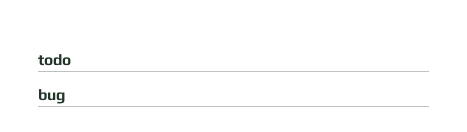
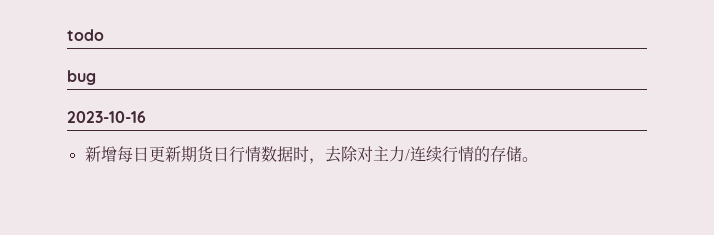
(65, 96) none -> [67,111,146,123] [84,146,538,164] // 2023-10-16 // 新增每日更新期货日行情数据时，去除对主力/连续行情的存储。

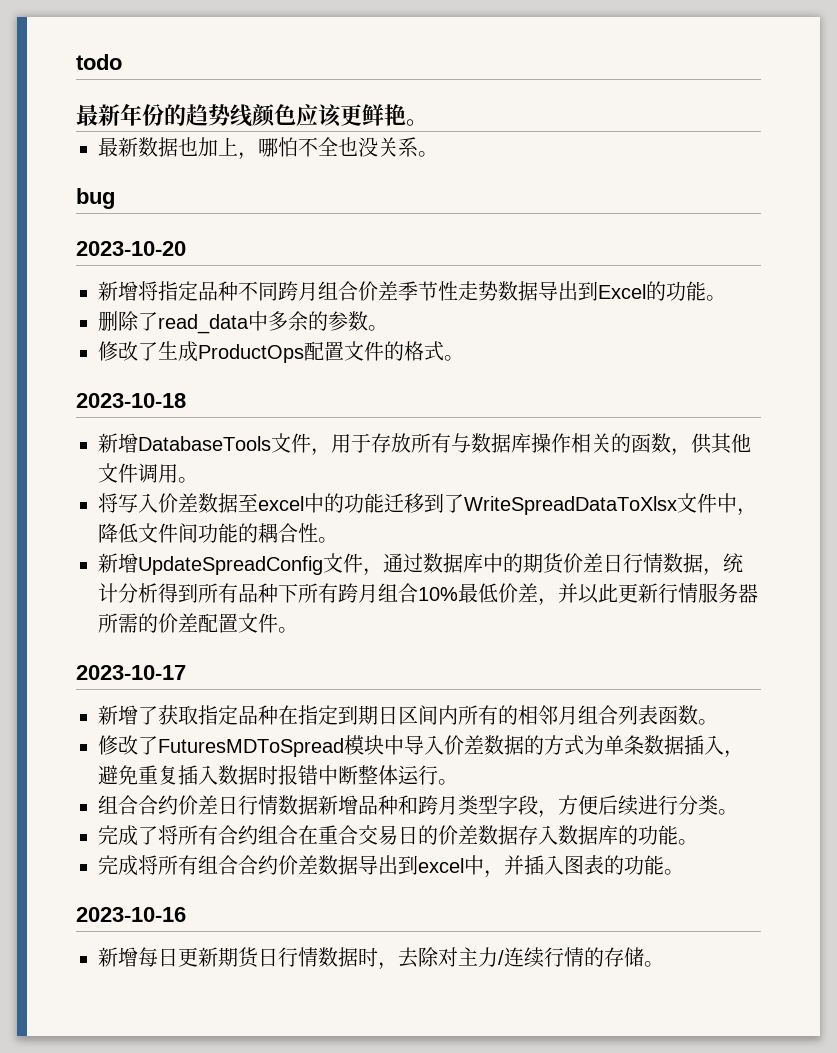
[67,70,96,85] bug -> [76,103,428,127] [98,137,438,160] [76,188,115,209] [76,241,186,256] [98,281,726,301] [98,311,388,334] [98,341,464,363] [76,393,186,408] [98,433,751,456] [98,463,198,483] [98,493,757,516] [98,523,338,543] [98,553,743,576] [98,583,758,606] [98,613,298,633] [76,665,186,680] [98,705,718,725] [98,735,744,758] [98,765,458,785] [98,795,738,818] [98,825,698,846] [98,855,684,878] 最新年份的趋势线颜色应该更鲜艳。 // 最新数据也加上，哪怕不全也没关系。 // bug // 2023-10-20 // 新增将指定品种不同跨月组合价差季节性走势数据导出到Excel的功能。 // 删除了read_data中多余的参数。 // 修改了生成ProductOps配置文件的格式。 // 2023-10-18 // 新增DatabaseTools文件，用于存放所有与数据库操作相关的函数，供其他文件调用。 // 将写入价差数据至excel中的功能迁移到了WriteSpreadDataToXlsx文件中，降低文件间功能的耦合性。 // 新增UpdateSpreadConfig文件，通过数据库中的期货价差日行情数据，统计分析得到所有品种下所有跨月组合10%最低价差，并以此更新行情服务器所需的价差配置文件。 // 2023-10-17 // 新增了获取指定品种在指定到期日区间内所有的相邻月组合列表函数。 // 修改了FuturesMDToSpread模块中导入价差数据的方式为单条数据插入，避免重复插入数据时报错中断整体运行。 // 组合合约价差日行情数据新增品种和跨月类型字段，方便后续进行分类。 // 完成了将所有合约组合在重合交易日的价差数据存入数据库的功能。 // 完成将所有组合合约价差数据导出到excel中，并插入图表的功能。

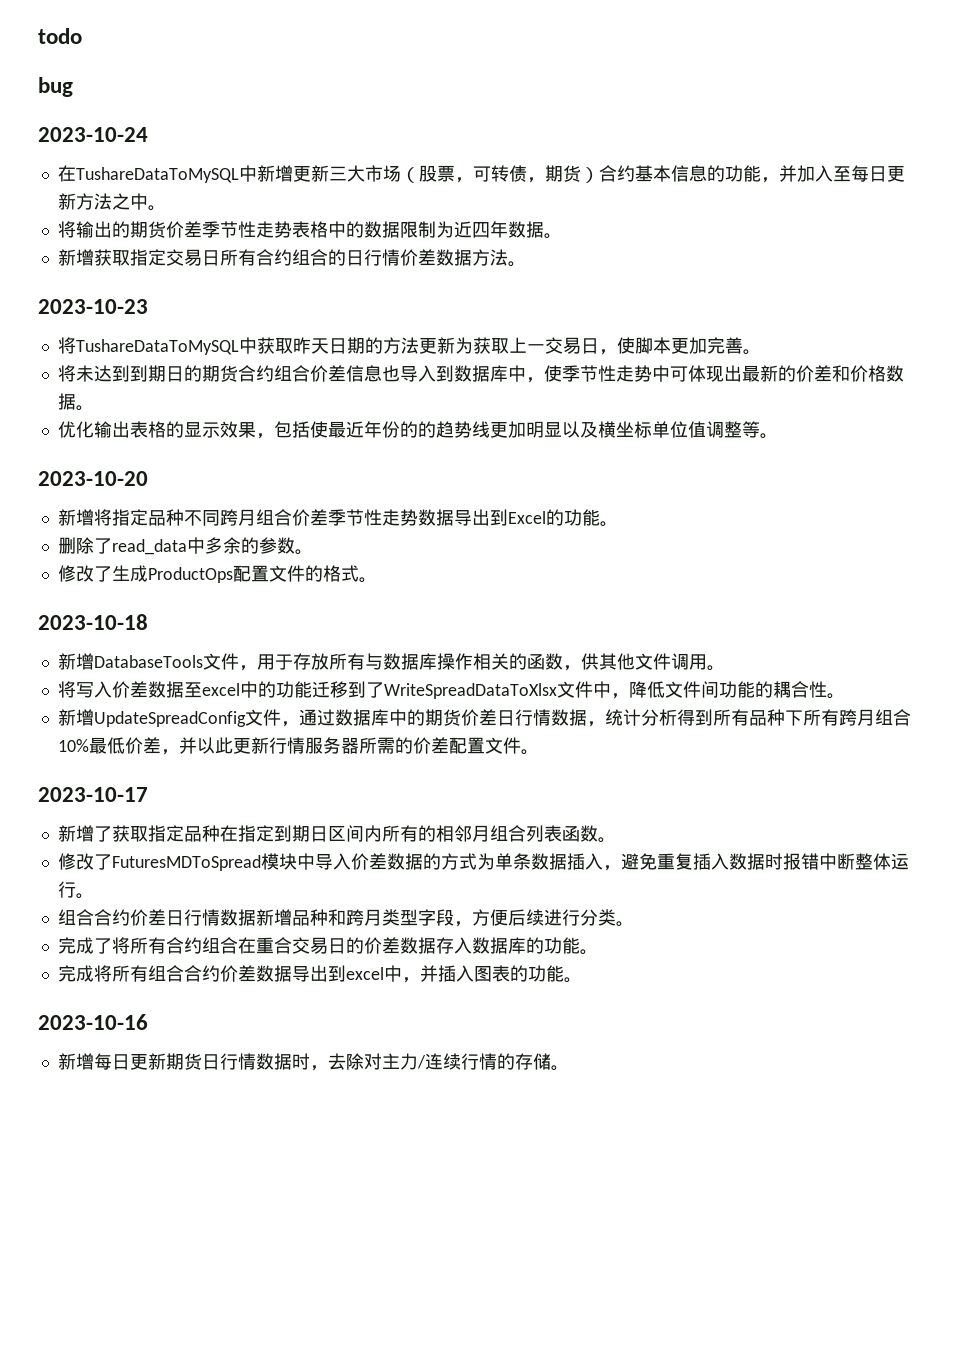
[76,103,428,127] [98,137,438,160] [76,188,115,209] 最新年份的趋势线颜色应该更鲜艳。 // 最新数据也加上，哪怕不全也没关系。 // bug -> [38,77,73,97] [38,127,148,142] [57,165,905,183] [57,193,166,211] [57,221,562,239] [57,249,526,267] [38,299,148,314] [57,337,761,355] [57,365,904,383] [57,393,94,411] [57,421,778,439] bug // 2023-10-24 // 在TushareDataToMySQL中新增更新三大市场（股票，可转债，期货）合约基本信息的功能，并加入至每日更新方法之中。 // 将输出的期货价差季节性走势表格中的数据限制为近四年数据。 // 新增获取指定交易日所有合约组合的日行情价差数据方法。 // 2023-10-23 // 将TushareDataToMySQL中获取昨天日期的方法更新为获取上一交易日，使脚本更加完善。 // 将未达到到期日的期货合约组合价差信息也导入到数据库中，使季节性走势中可体现出最新的价差和价格数据。 // 优化输出表格的显示效果，包括使最近年份的的趋势线更加明显以及横坐标单位值调整等。

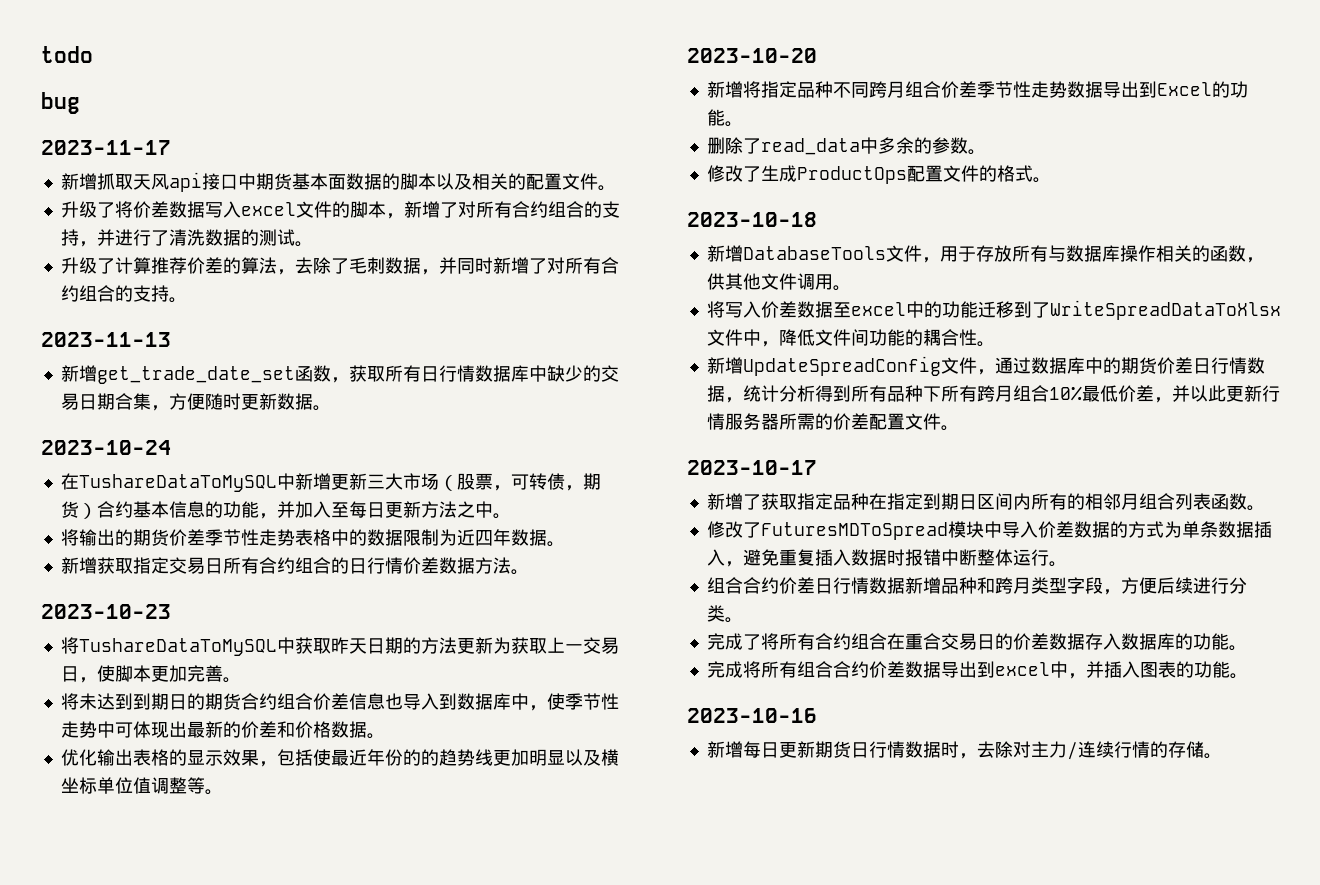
(73, 87) none -> [41,140,171,155] [60,172,616,192] [60,201,620,219] [60,229,313,247] [60,257,619,275] [60,285,187,303] [41,332,171,347] [60,365,619,384] [60,393,331,411] // 2023-11-17 // 新增抓取天风api接口中期货基本面数据的脚本以及相关的配置文件。 // 升级了将价差数据写入excel文件的脚本，新增了对所有合约组合的支持，并进行了清洗数据的测试。 // 升级了计算推荐价差的算法，去除了毛刺数据，并同时新增了对所有合约组合的支持。 // 2023-11-13 // 新增get_trade_date_set函数，获取所有日行情数据库中缺少的交易日期合集，方便随时更新数据。

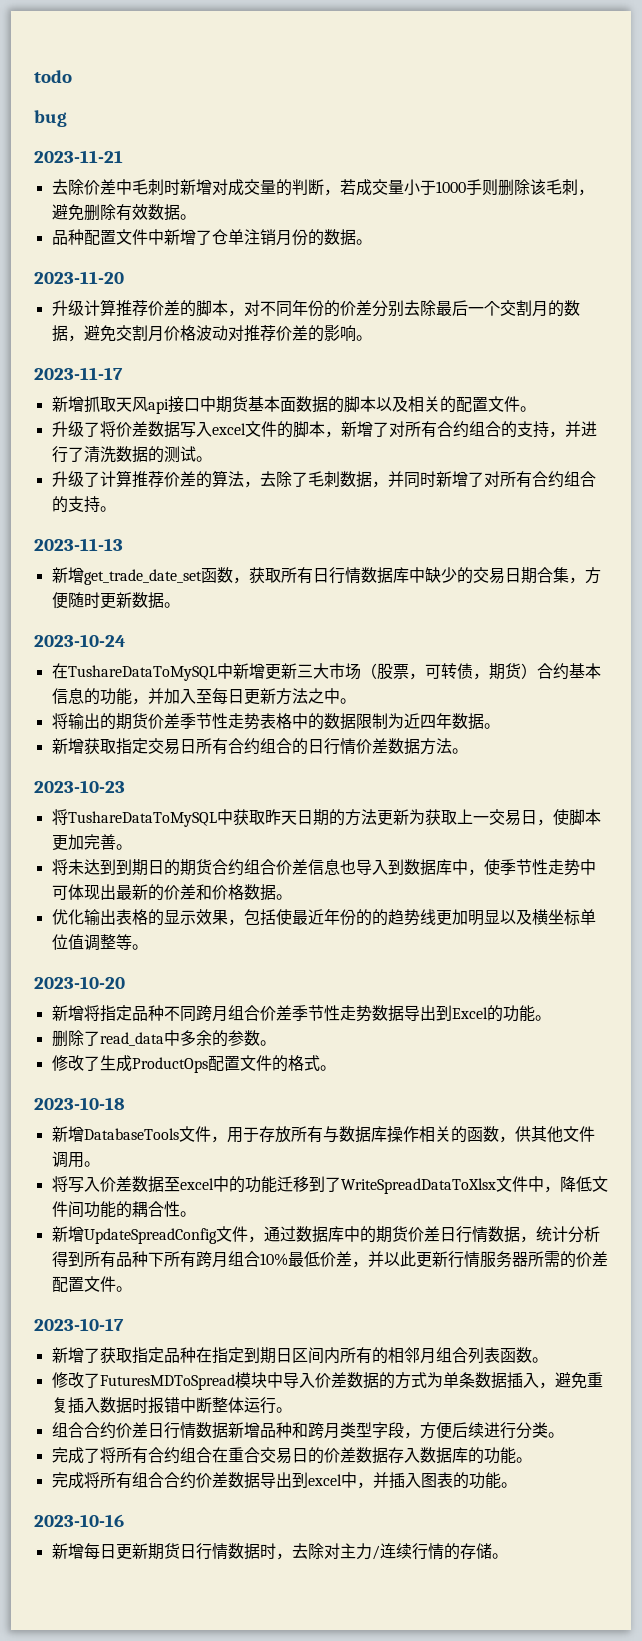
(80, 103) none -> [34,150,123,163] [51,179,594,196] [51,204,196,221] [51,229,372,246] [34,271,124,284] [51,299,580,317] [51,325,372,342] // 2023-11-21 // 去除价差中毛刺时新增对成交量的判断，若成交量小于1000手则删除该毛刺，避免删除有效数据。 // 品种配置文件中新增了仓单注销月份的数据。 // 2023-11-20 // 升级计算推荐价差的脚本，对不同年份的价差分别去除最后一个交割月的数据，避免交割月价格波动对推荐价差的影响。

